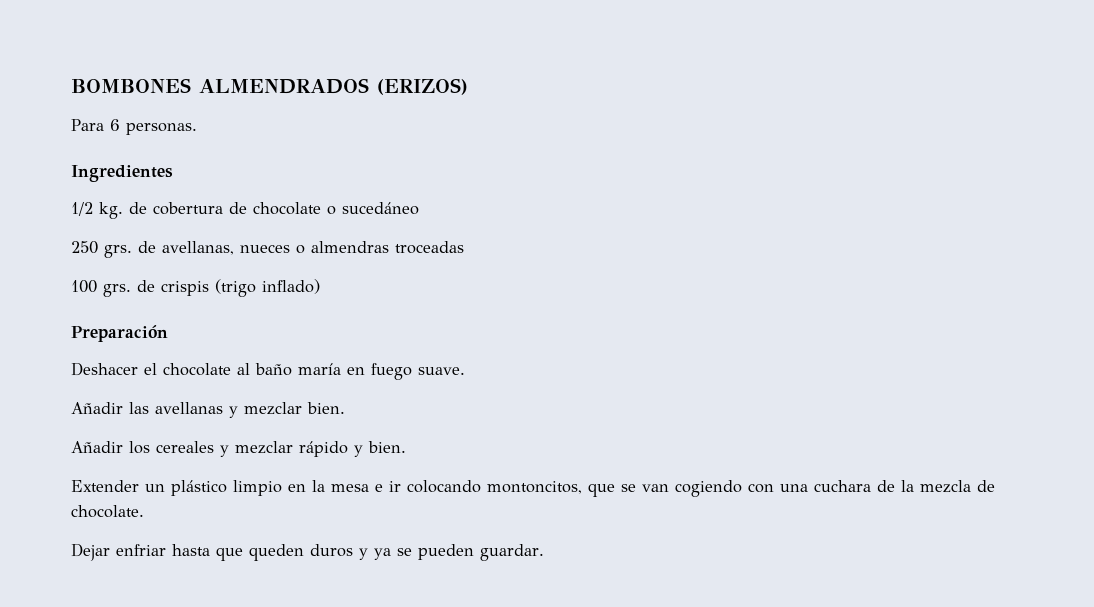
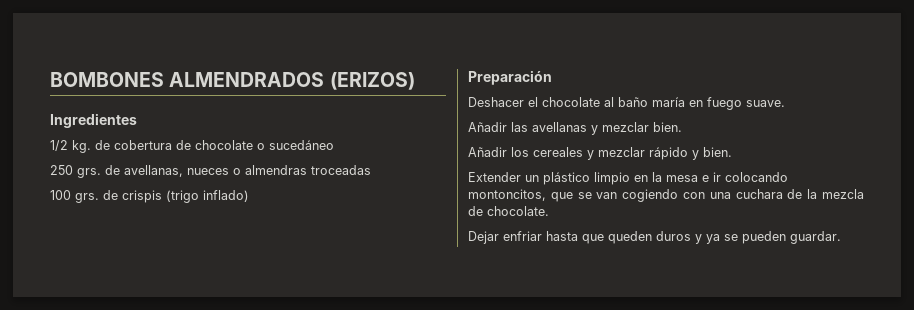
[71,119,197,135] // Para 6 personas. -> (415, 81) none

